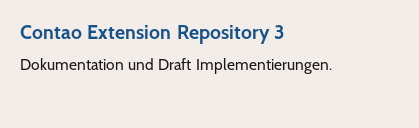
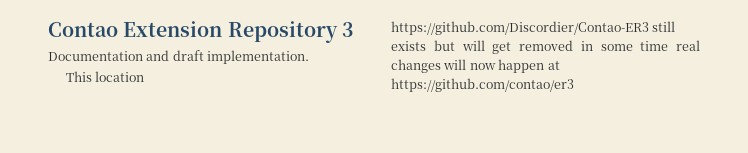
[20,58,332,74] Dokumentation und Draft Implementierungen. -> [48,50,310,64] [65,71,145,82] [391,21,676,35] [391,40,700,54] [391,59,560,73] [391,78,574,92] Documentation and draft implementation. // This location https://github.com/Discordier/Contao-ER3 still exists but will get removed in some time real changes will now happen at https://github.com/contao/er3

